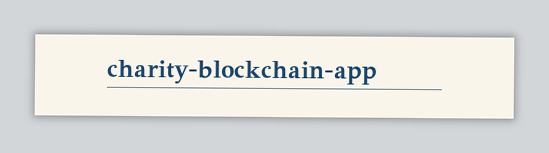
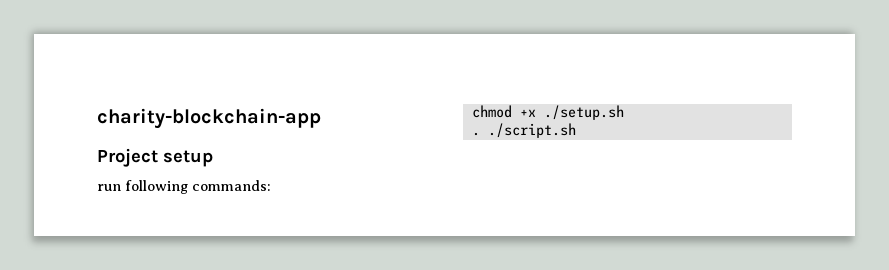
(378, 72) none -> [97,148,213,167] [97,180,271,194] [471,105,624,120] [471,123,576,138] // Project setup // run following commands: // chmod +x ./setup.sh // . ./script.sh

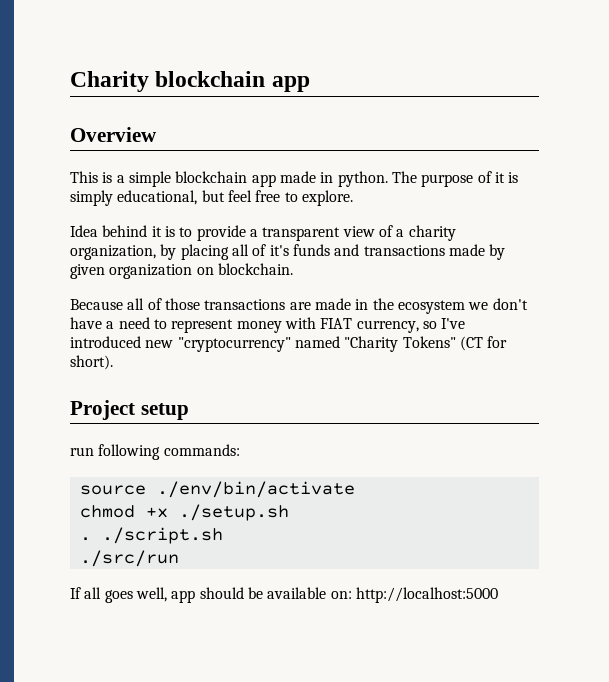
[97,108,321,129] charity-blockchain-app -> [70,71,310,92] [70,127,157,142] [70,171,519,187] [70,190,353,206] [70,225,456,241] [70,244,506,260] [70,263,293,279] [70,298,528,314] [70,317,466,333] [70,336,508,352] [70,355,113,370] Charity blockchain app // Overview // This is a simple blockchain app made in python. The purpose of it is simply educational, but feel free to explore. // Idea behind it is to provide a transparent view of a charity organization, by placing all of it's funds and transactions made by given organization on blockchain. // Because all of those transactions are made in the ecosystem we don't have a need to represent money with FIAT currency, so I've introduced new "cryptocurrency" named "Charity Tokens" (CT for short).
(271, 185) none -> [79,481,355,498] // source ./env/bin/activate
(576, 130) none -> [79,550,179,567] [70,587,498,603] // ./src/run // If all goes well, app should be available on: http://localhost:5000

